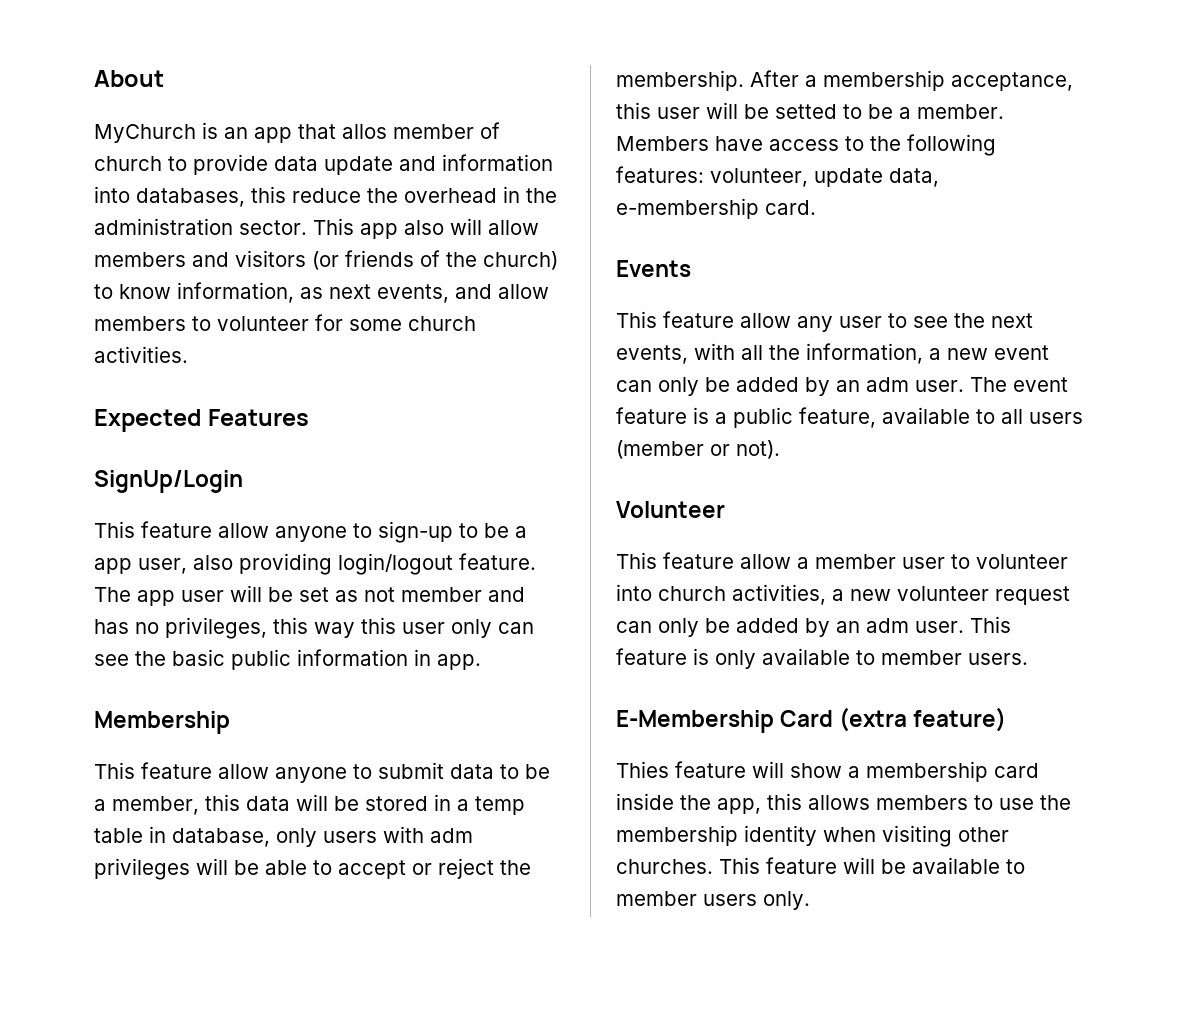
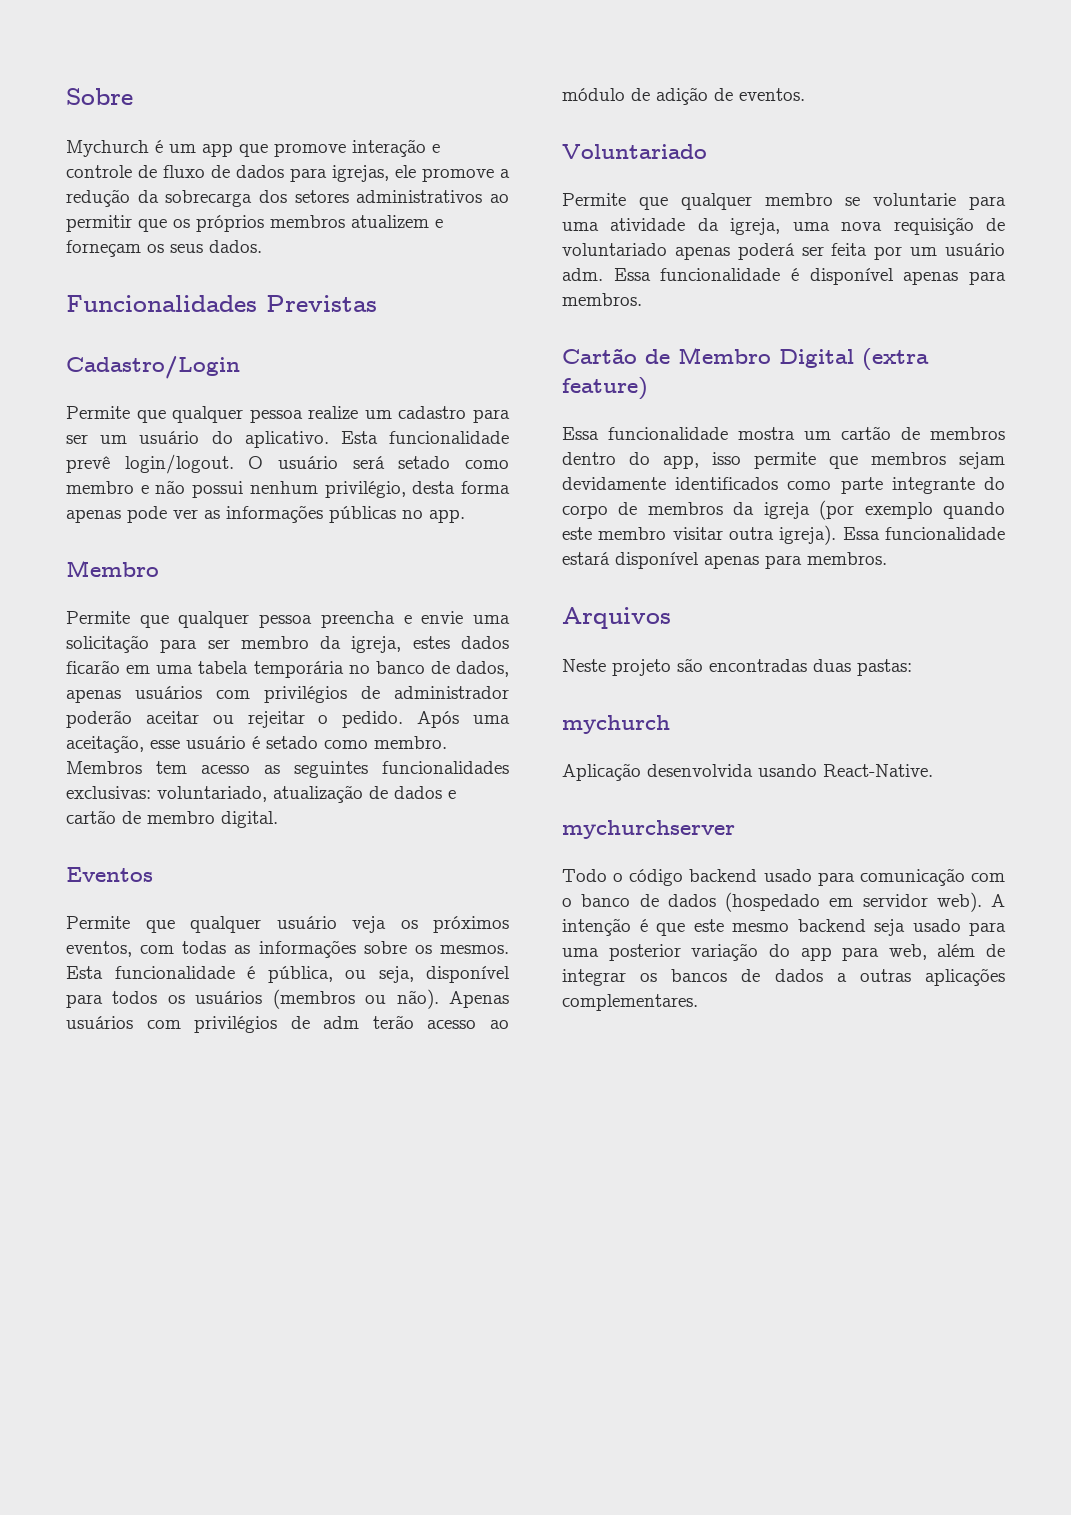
[94,70,164,87] [94,122,500,143] [94,154,553,175] [94,186,557,207] [94,218,539,239] [94,250,558,270] [94,282,549,303] [94,314,476,331] [94,346,188,363] [94,409,310,432] [94,470,243,493] [94,521,527,543] [94,553,536,575] [94,585,525,606] [94,617,534,639] [94,649,481,670] [94,711,230,734] [94,762,550,783] [94,794,525,815] [94,826,473,847] [94,858,531,880] [616,70,1073,91] [616,102,1004,119] [616,134,996,156] [616,166,939,187] [616,198,816,219] [616,260,691,277] [616,311,1033,332] [616,343,1049,364] [616,377,1068,396] [616,407,1083,428] [616,440,780,459] [616,501,725,518] [616,552,1068,569] [616,584,1070,605] [616,616,1011,637] [616,648,1028,669] [616,707,1007,733] [616,761,1039,782] [616,793,1071,814] [616,825,1009,847] [616,857,1025,874] [616,891,810,910] About // MyChurch is an app that allos member of church to provide data update and information into databases, this reduce the overhead in the administration sector. This app also will allow members and visitors (or friends of the church) to know information, as next events, and allow members to volunteer for some church activities. // Expected Features // SignUp/Login // This feature allow anyone to sign-up to be a app user, also providing login/logout feature. The app user will be set as not member and has no privileges, this way this user only can see the basic public information in app. // Membership // This feature allow anyone to submit data to be a member, this data will be stored in a temp table in database, only users with adm privileges will be able to accept or reject the membership. After a membership acceptance, this user will be setted to be a member. Members have access to the following features: volunteer, update data, e-membership card. // Events // This feature allow any user to see the next events, with all the information, a new event can only be added by an adm user. The event feature is a public feature, available to all users (member or not). // Volunteer // This feature allow a member user to volunteer into church activities, a new volunteer request can only be added by an adm user. This feature is only available to member users. // E-Membership Card (extra feature) // Thies feature will show a membership card inside the app, this allows members to use the membership identity when visiting other churches. This feature will be available to member users only. -> [66,88,133,105] [66,139,440,157] [66,165,510,182] [66,189,509,207] [66,215,443,232] [66,240,262,257] [66,295,377,312] [66,356,240,379] [66,406,510,423] [66,431,509,448] [66,454,510,474] [66,480,510,498] [66,505,465,523] [66,560,159,577] [66,611,511,628] [66,635,509,653] [66,660,509,678] [66,686,509,703] [66,710,510,728] [66,735,447,753] [66,761,509,778] [66,785,456,803] [66,810,278,828] [66,867,153,882] [66,916,509,933] [66,940,510,958] [66,966,510,983] [66,989,509,1009] [66,1015,509,1033] [562,87,805,105] [562,144,707,159] [562,193,1006,210] [562,217,1005,235] [562,243,1005,260] [562,268,1006,285] [562,293,642,306] [562,347,929,370] [562,377,648,400] [562,426,1005,440] [562,452,1005,469] [562,477,1005,494] [562,500,1005,520] [562,525,1005,545] [562,552,887,569] [562,607,671,629] [562,658,912,676] [562,715,670,734] [562,763,933,781] [562,820,735,839] [562,868,1005,886] [562,892,1005,912] [562,918,1006,936] [562,943,1005,961] [562,968,1005,986] [562,994,698,1011] Sobre // Mychurch é um app que promove interação e controle de fluxo de dados para igrejas, ele promove a redução da sobrecarga dos setores administrativos ao permitir que os próprios membros atualizem e forneçam os seus dados. // Funcionalidades Previstas // Cadastro/Login // Permite que qualquer pessoa realize um cadastro para ser um usuário do aplicativo. Esta funcionalidade prevê login/logout. O usuário será setado como membro e não possui nenhum privilégio, desta forma apenas pode ver as informações públicas no app. // Membro // Permite que qualquer pessoa preencha e envie uma solicitação para ser membro da igreja, estes dados ficarão em uma tabela temporária no banco de dados, apenas usuários com privilégios de administrador poderão aceitar ou rejeitar o pedido. Após uma aceitação, esse usuário é setado como membro. Membros tem acesso as seguintes funcionalidades exclusivas: voluntariado, atualização de dados e cartão de membro digital. // Eventos // Permite que qualquer usuário veja os próximos eventos, com todas as informações sobre os mesmos. Esta funcionalidade é pública, ou seja, disponível para todos os usuários (membros ou não). Apenas usuários com privilégios de adm terão acesso ao módulo de adição de eventos. // Voluntariado // Permite que qualquer membro se voluntarie para uma atividade da igreja, uma nova requisição de voluntariado apenas poderá ser feita por um usuário adm. Essa funcionalidade é disponível apenas para membros. // Cartão de Membro Digital (extra feature) // Essa funcionalidade mostra um cartão de membros dentro do app, isso permite que membros sejam devidamente identificados como parte integrante do corpo de membros da igreja (por exemplo quando este membro visitar outra igreja). Essa funcionalidade estará disponível apenas para membros. // Arquivos // Neste projeto são encontradas duas pastas: // mychurch // Aplicação desenvolvida usando React-Native. // mychurchserver // Todo o código backend usado para comunicação com o banco de dados (hospedado em servidor web). A intenção é que este mesmo backend seja usado para uma posterior variação do app para web, além de integrar os bancos de dados a outras aplicações complementares.

